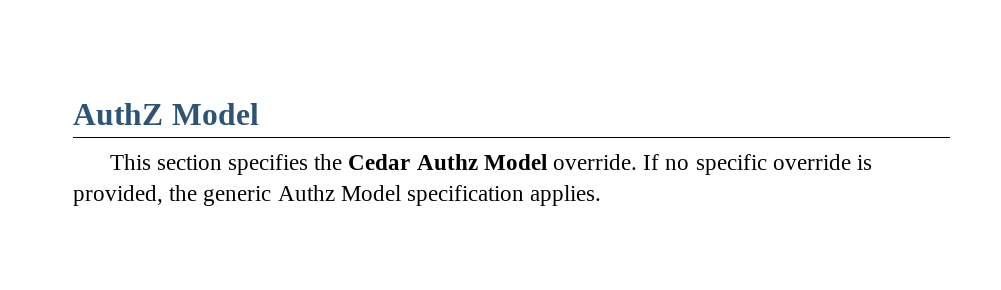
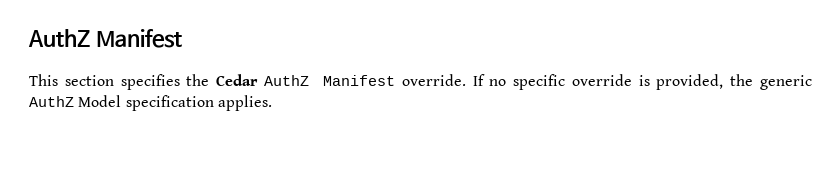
[73,103,259,125] AuthZ Model -> [28,29,182,48] AuthZ Manifest
[416,154,547,170] Authz Model -> [263,75,396,86] AuthZ Manifest
[277,185,335,201] Authz -> [29,96,74,107] AuthZ

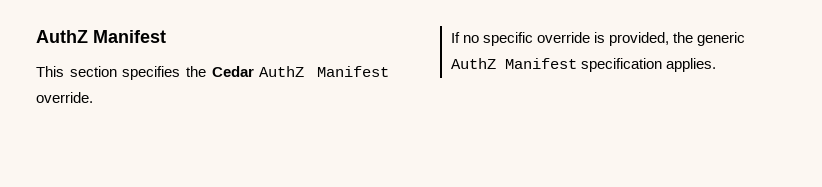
(466, 80) none -> (93, 97) //
[78,95,122,107] Model -> [504,58,577,69] Manifest

